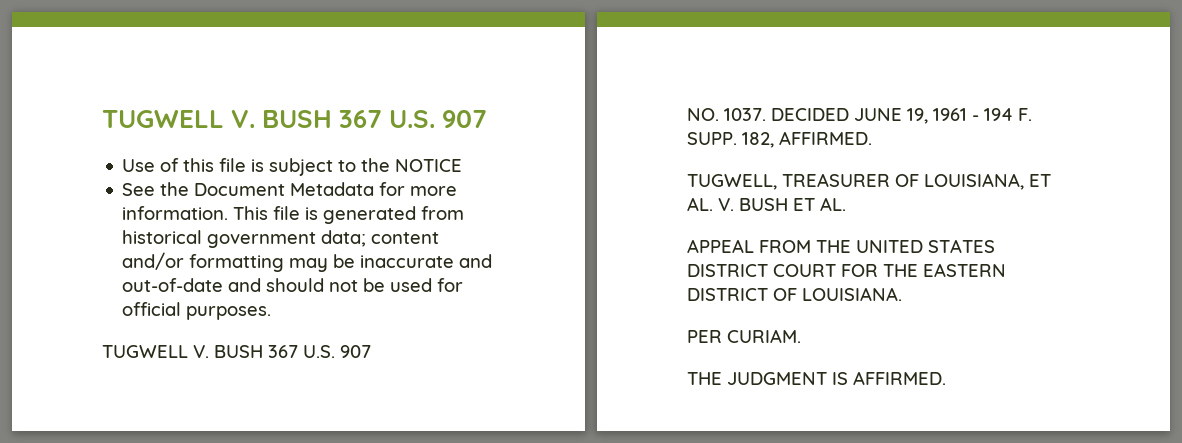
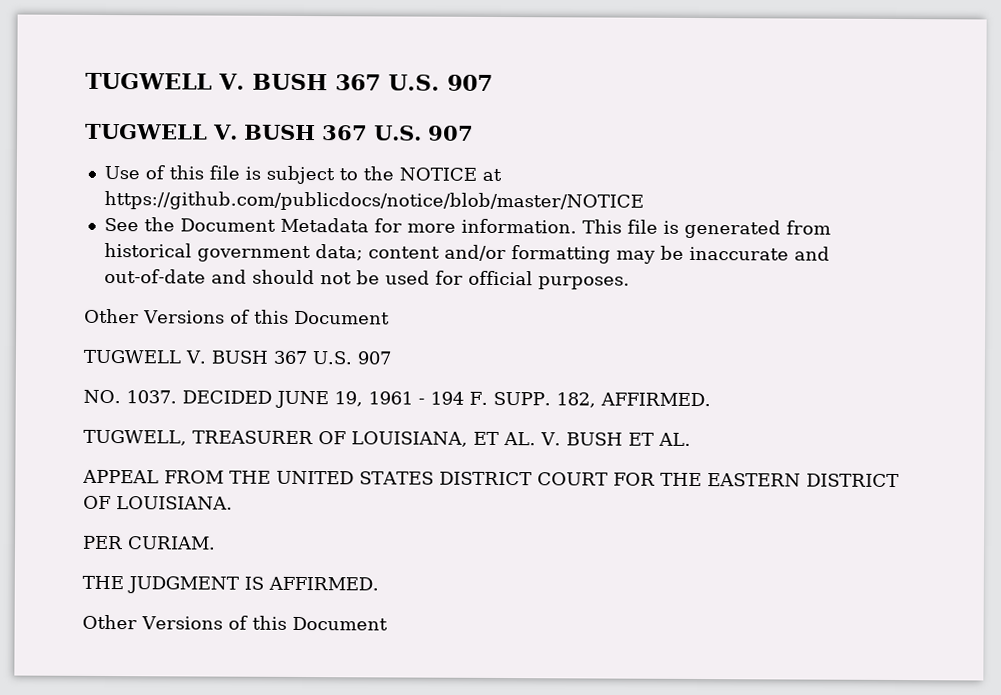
[102,110,488,128] TUGWELL V. BUSH 367 U.S. 907 -> [85,72,493,91] [85,123,474,141] TUGWELL V. BUSH 367 U.S. 907 // TUGWELL V. BUSH 367 U.S. 907
(463, 165) none -> [481,168,502,182] [103,190,644,212] at https://github.com/publicdocs/notice/blob/master/NOTICE
(272, 313) none -> [84,308,390,325] // Other Versions of this Document
(946, 378) none -> [82,614,388,631] // Other Versions of this Document

